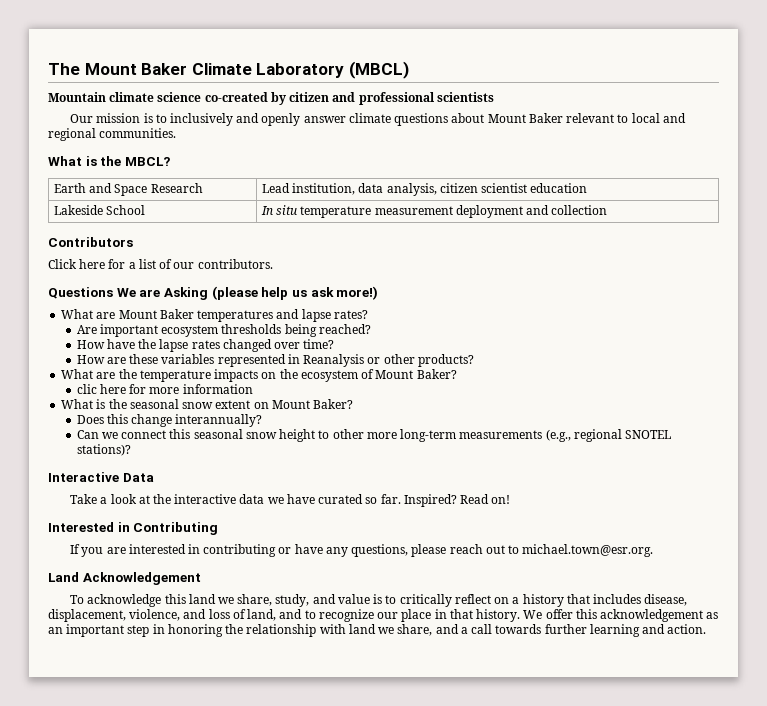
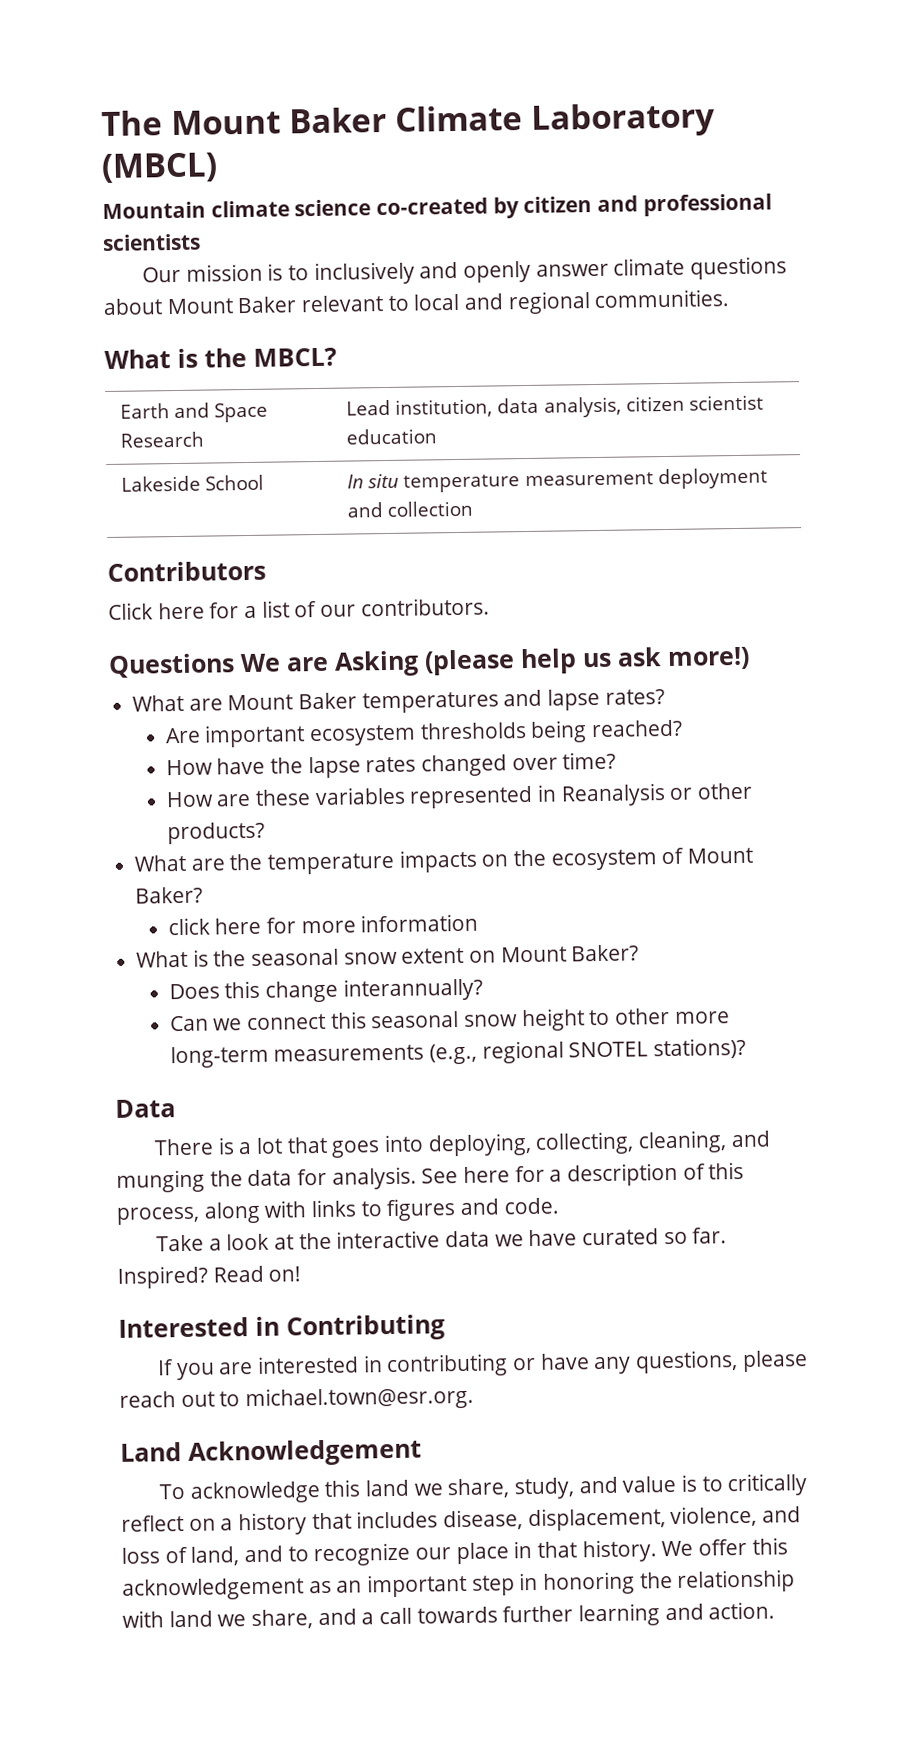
[76,384,97,394] clic -> [167,917,210,936] click
[48,472,119,482] Interactive -> (746, 1048) none
(154, 477) none -> [153,1130,770,1158] [116,1161,745,1193] [116,1197,559,1225] // There is a lot that goes into deploying, collecting, cleaning, and munging the data for analysis. See here for a description of this process, along with links to figures and code.

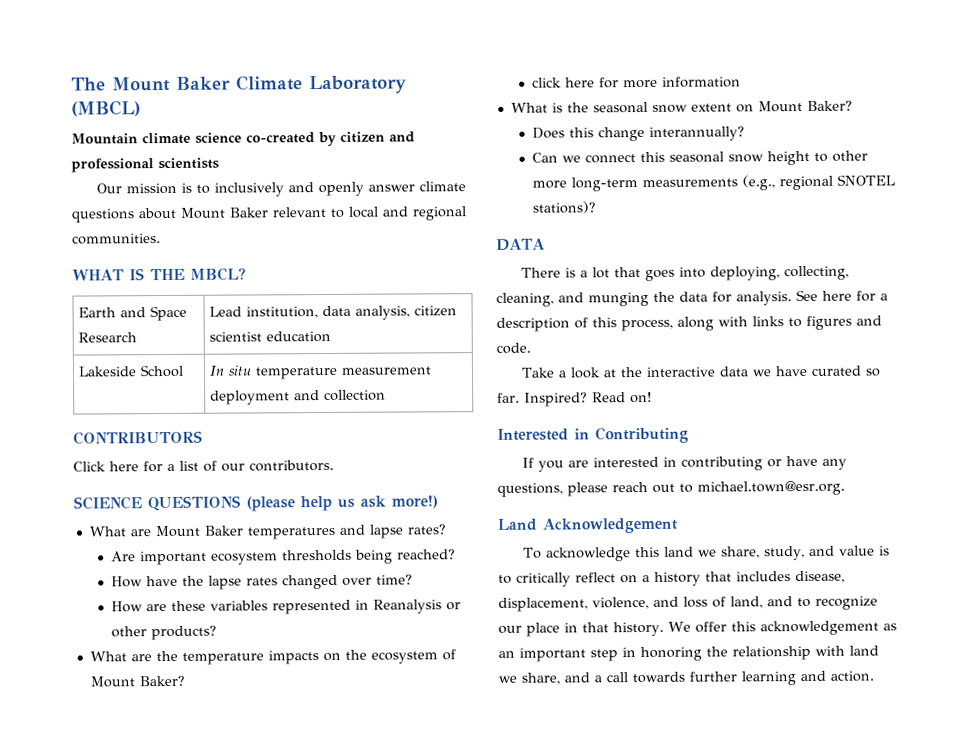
[104,347,247,370] What is the -> [72,268,185,281] WHAT IS THE
[107,560,266,582] Contributors -> [73,430,203,445] CONTRIBUTORS
[108,650,419,678] Questions We are Asking -> [73,495,241,512] SCIENCE QUESTIONS
[115,1099,176,1118] Data -> [496,238,545,251] DATA

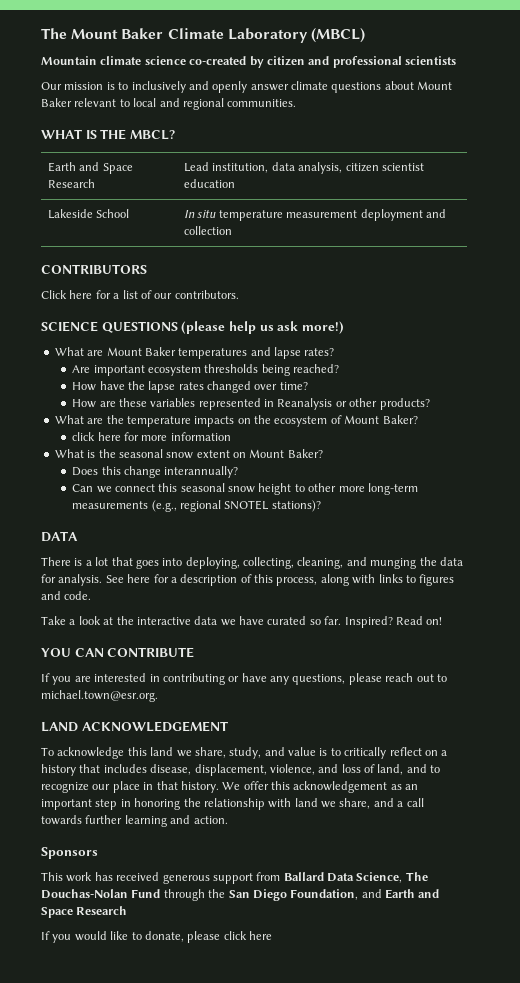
[497,426,689,444] Interested in Contributing -> [41,647,195,658] YOU CAN CONTRIBUTE
[497,517,677,534] Land Acknowledgement -> [41,721,228,732] LAND ACKNOWLEDGEMENT
(874, 676) none -> [41,847,98,859] [41,872,428,884] [41,889,440,901] [41,906,128,918] [41,931,272,943] // Sponsors // This work has received generous support from Ballard Data Science, The Douchas-Nolan Fund through the San Diego Foundation, and Earth and Space Research // If you would like to donate, please click here

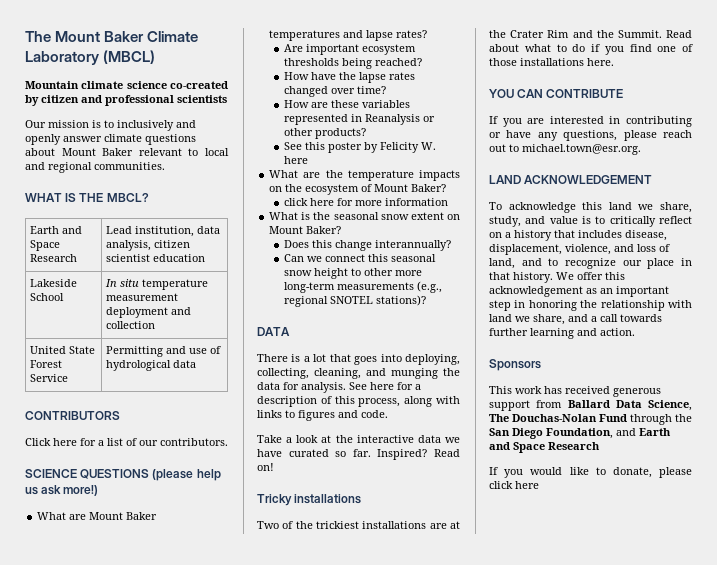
(233, 230) none -> [30,346,96,354] [30,360,63,368] [30,374,69,382] [106,346,222,357] [106,360,197,371] // United State Forest Service | Permitting and use of hydrological data
(430, 404) none -> [283,142,436,153] [283,156,308,164] // See this poster by Felicity W. here
(443, 621) none -> [257,494,362,506] [257,521,460,529] [489,30,692,38] [489,44,693,55] [489,58,614,66] // Tricky installations // Two of the trickiest installations are at the Crater Rim and the Summit. Read about what to do if you find one of those installations here.

